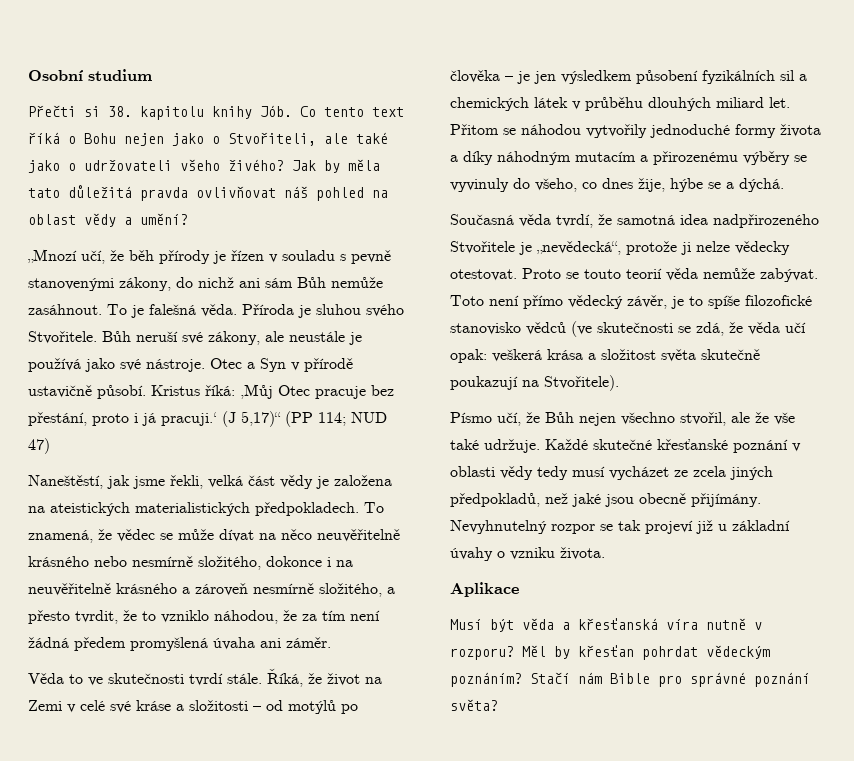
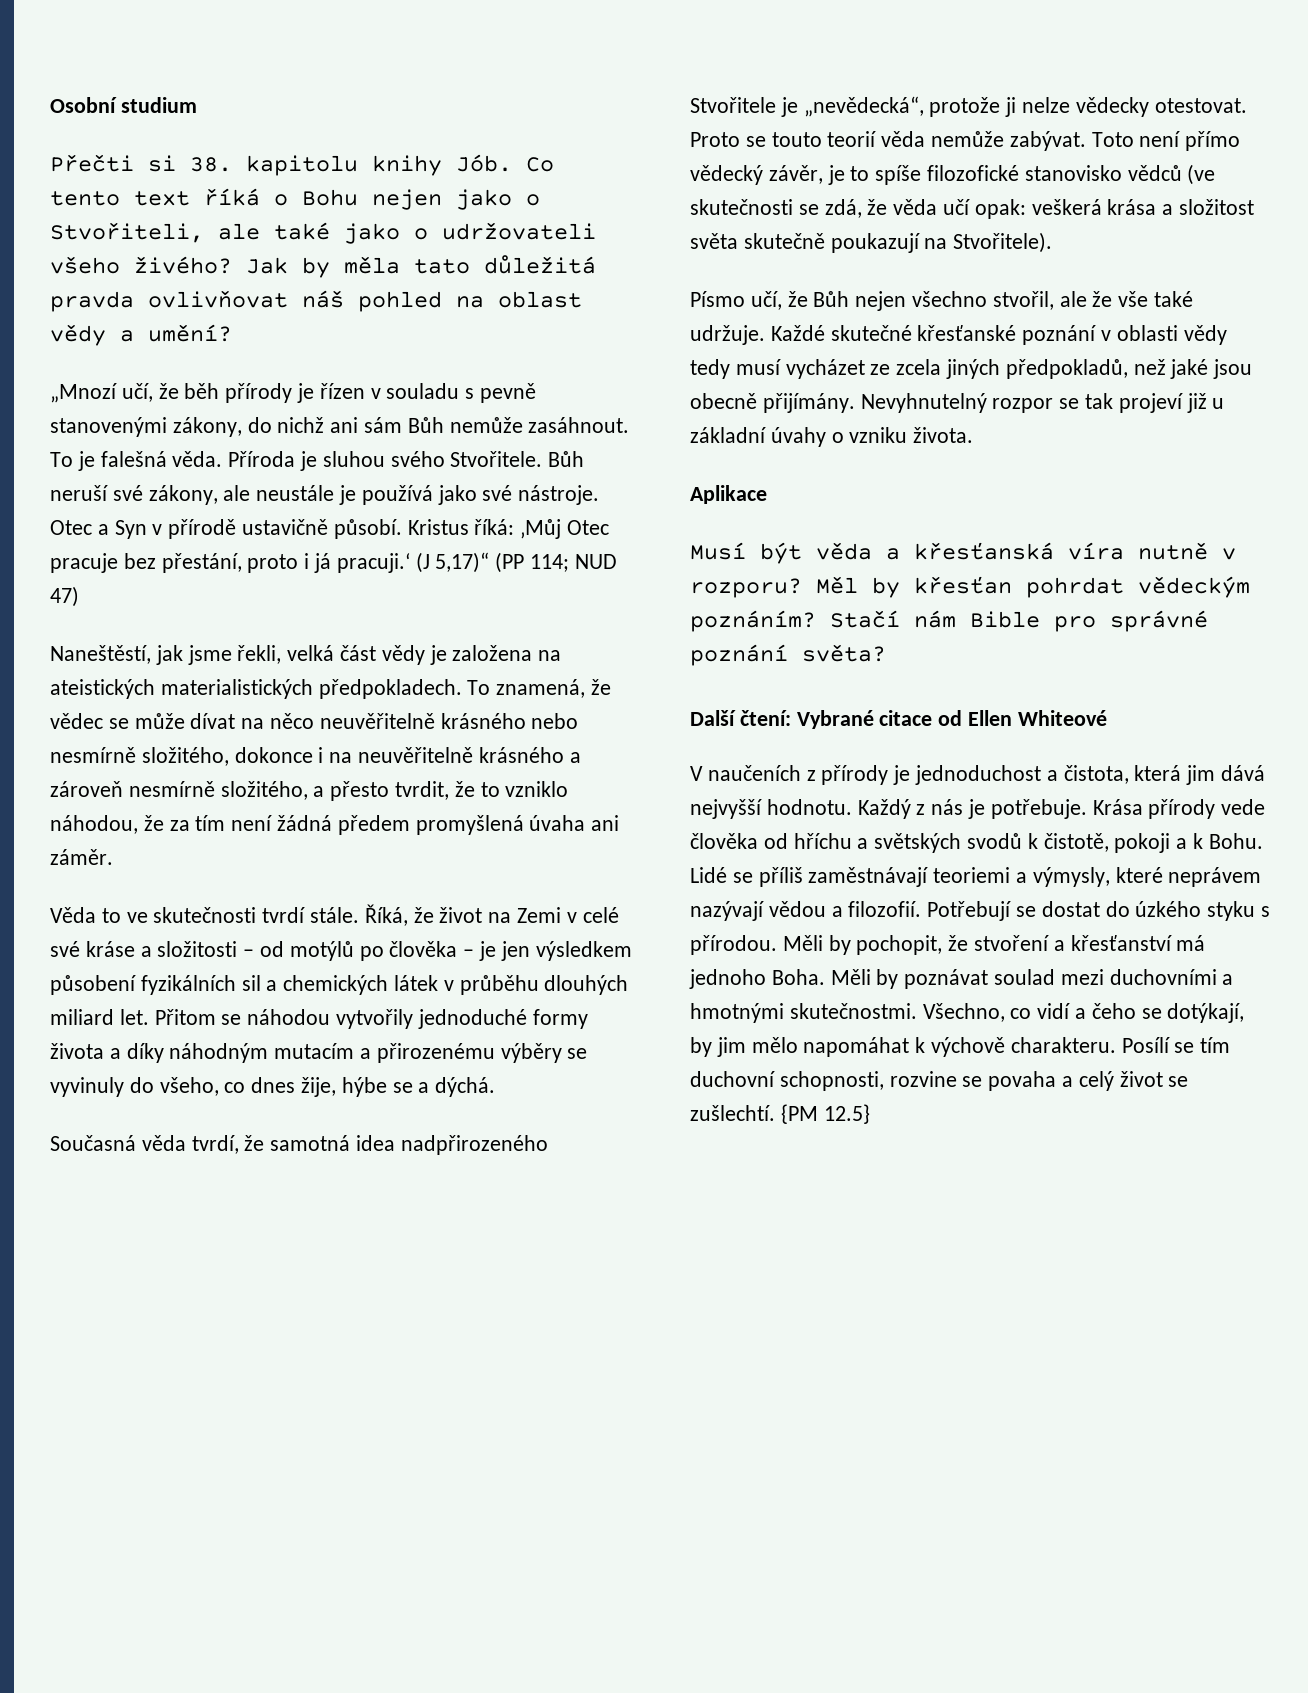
(498, 705) none -> [690,710,1107,729] [690,765,1266,785] [690,799,1266,819] [690,833,1263,853] [690,867,1262,887] [690,901,1271,921] [690,935,1206,955] [689,969,1234,989] [690,1003,1245,1023] [690,1037,1231,1057] [690,1071,1189,1091] [690,1104,870,1124] // Další čtení: Vybrané citace od Ellen Whiteové // V naučeních z přírody je jednoduchost a čistota, která jim dává nejvyšší hodnotu. Každý z nás je potřebuje. Krása přírody vede člověka od hříchu a světských svodů k čistotě, pokoji a k Bohu. Lidé se příliš zaměstnávají teoriemi a výmysly, které neprávem nazývají vědou a filozofií. Potřebují se dostat do úzkého styku s přírodou. Měli by pochopit, že stvoření a křesťanství má jednoho Boha. Měli by poznávat soulad mezi duchovními a hmotnými skutečnostmi. Všechno, co vidí a čeho se dotýkají, by jim mělo napomáhat k výchově charakteru. Posílí se tím duchovní schopnosti, rozvine se povaha a celý život se zušlechtí. {PM 12.5}

